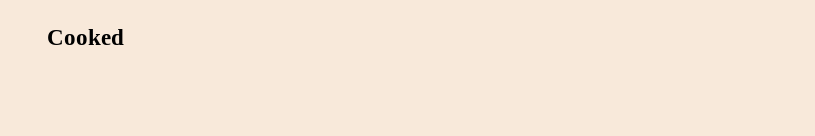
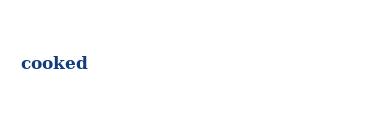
[47,29,124,45] Cooked -> [21,56,88,69] cooked

